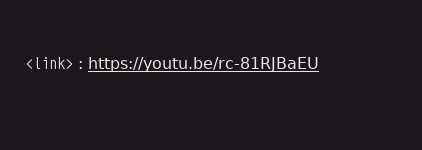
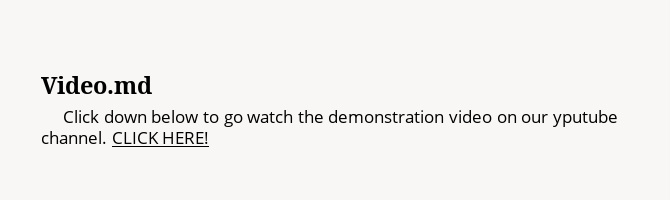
[25,57,319,72] <link> : https://youtu.be/rc-81RJBaEU -> [41,76,152,94] [63,110,618,127] [41,131,210,144] Video.md // Click down below to go watch the demonstration video on our yputube channel. CLICK HERE!

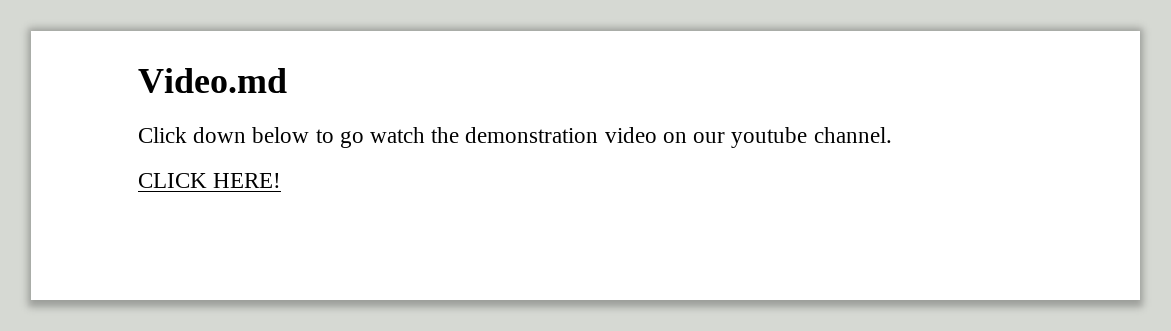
[552,110,618,127] yputube -> [731,127,808,148] youtube
(107, 137) none -> (892, 135) //

